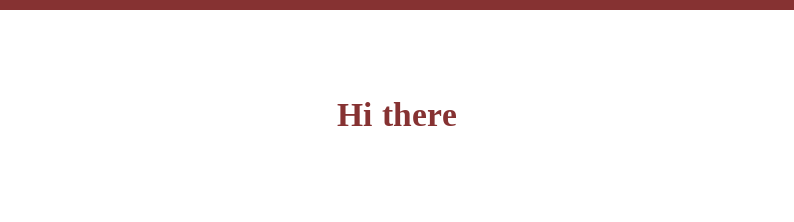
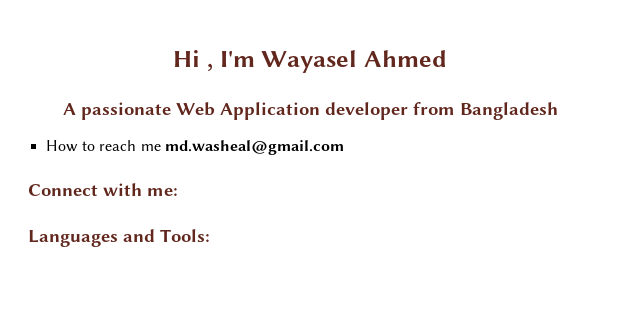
[381,102,457,126] there -> [206,50,447,73] [62,102,558,120] [45,140,344,155] [28,183,178,196] [28,229,210,247] , I'm Wayasel Ahmed // A passionate Web Application developer from Bangladesh // How to reach me md.washeal@gmail.com // Connect with me: // Languages and Tools:

